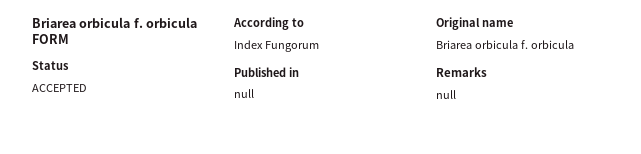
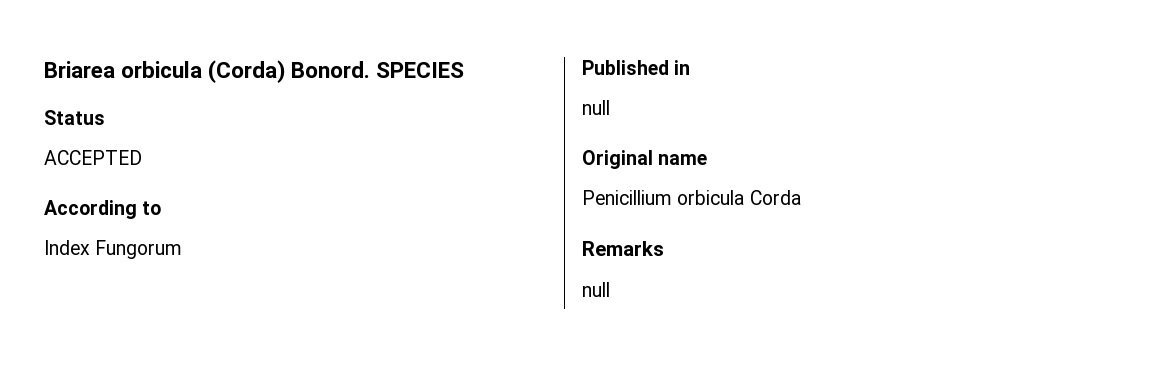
[32,17,198,28] [32,34,69,44] Briarea orbicula f. orbicula FORM -> [44,60,465,83] Briarea orbicula (Corda) Bonord. SPECIES
[436,40,574,49] Briarea orbicula f. orbicula -> [582,190,801,205] Penicillium orbicula Corda

